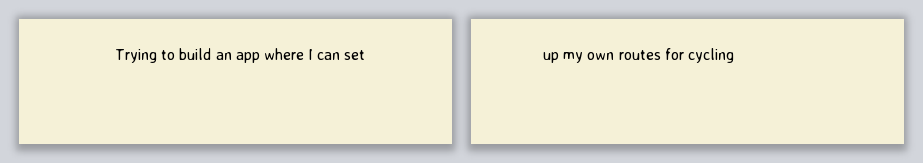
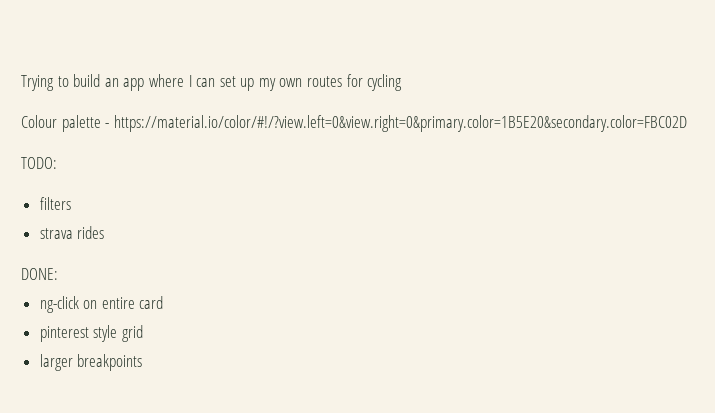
(734, 55) none -> [21,115,687,132] [21,157,57,169] [39,197,71,210] [39,226,105,239] [21,268,58,280] [39,296,164,313] [39,325,143,342] [39,354,143,371] // Colour palette - https://material.io/color/#!/?view.left=0&view.right=0&primary.color=1B5E20&secondary.color=FBC02D // TODO: // filters // strava rides // DONE: // ng-click on entire card // pinterest style grid // larger breakpoints

